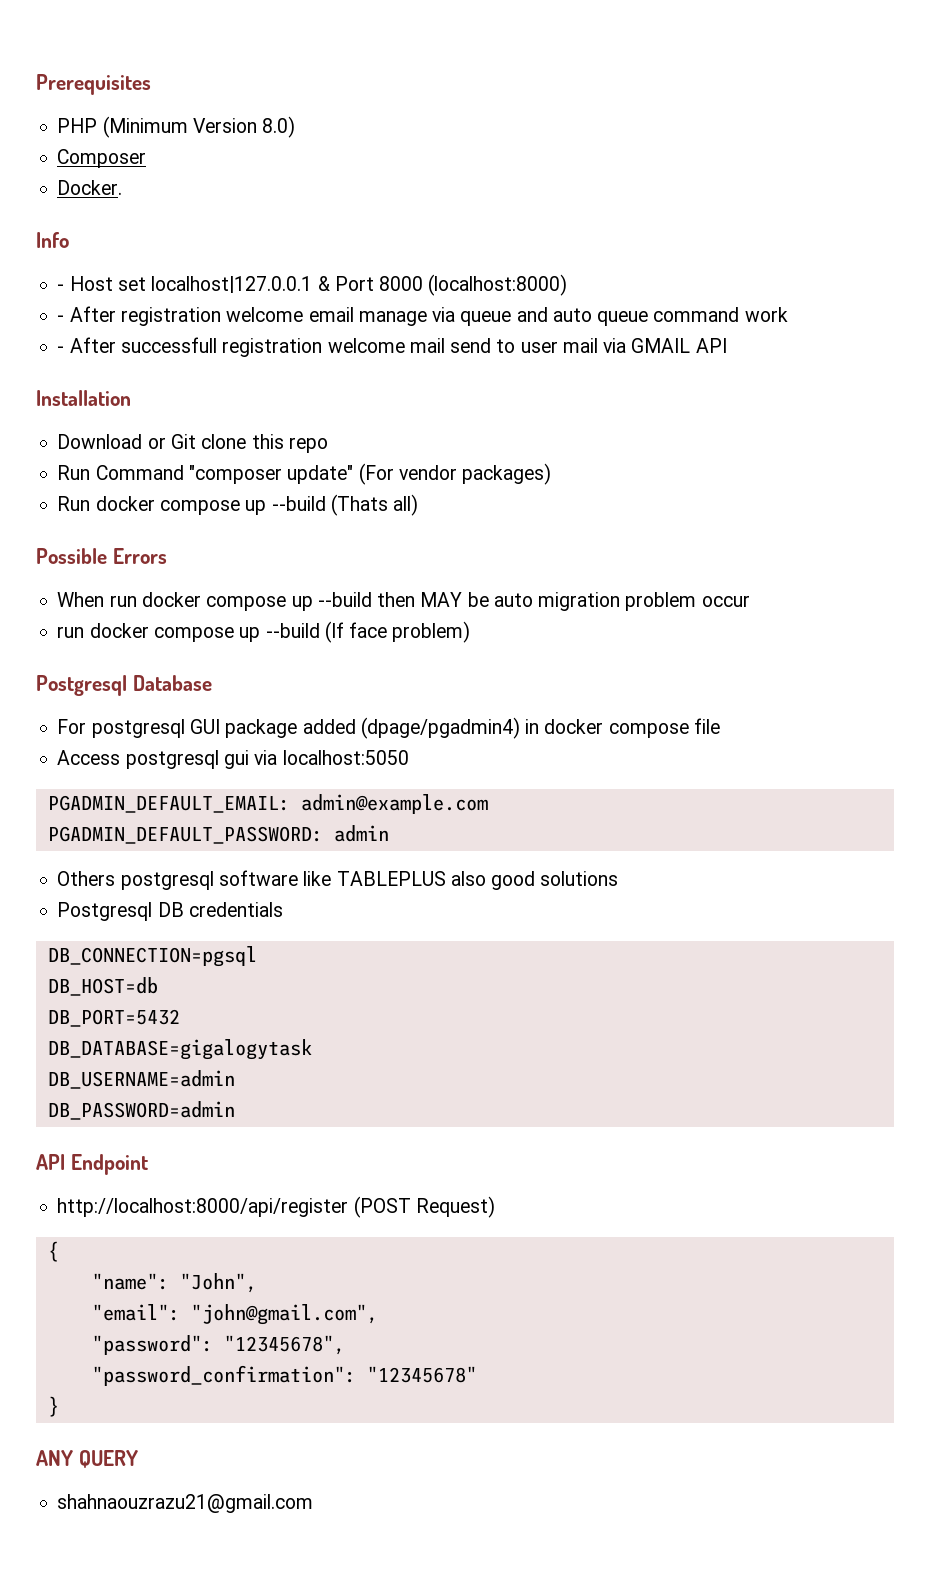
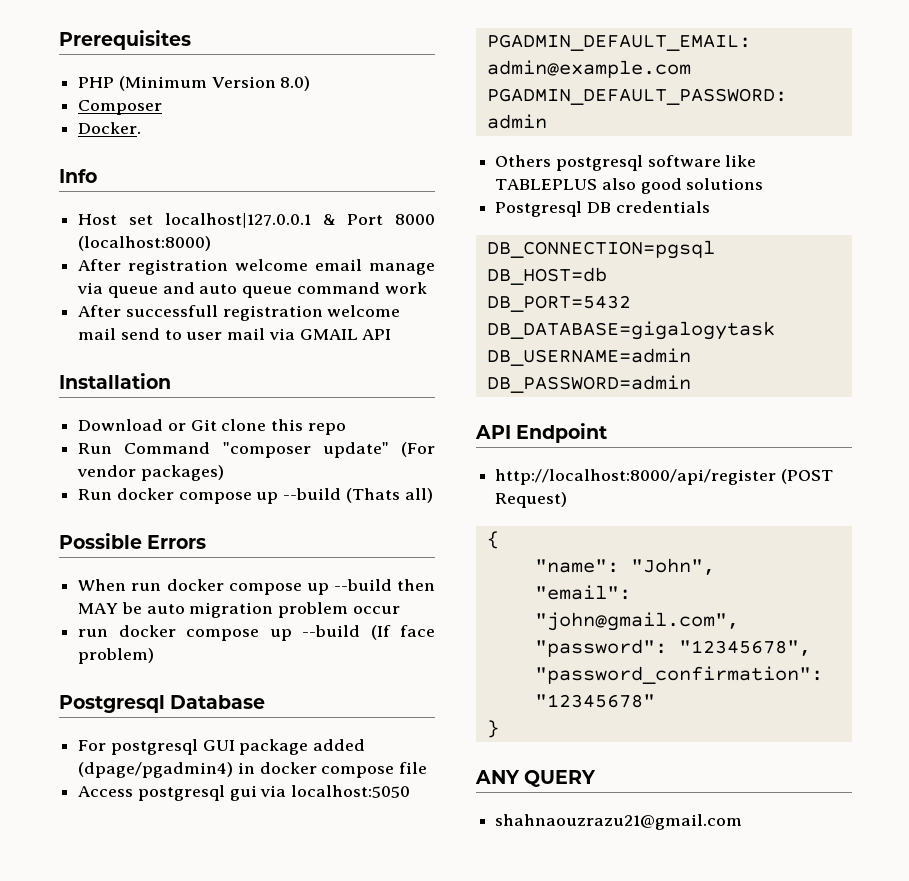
[57,284,65,291] - -> (97, 176) none
[57,315,65,322] - -> (212, 243) none
[57,346,65,353] - -> (427, 288) none

